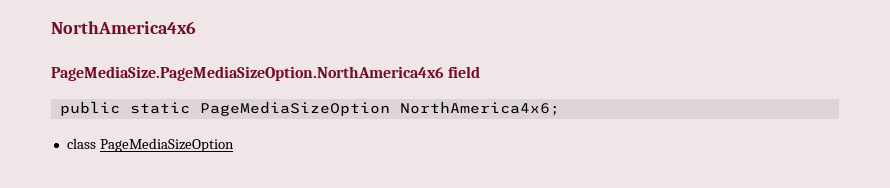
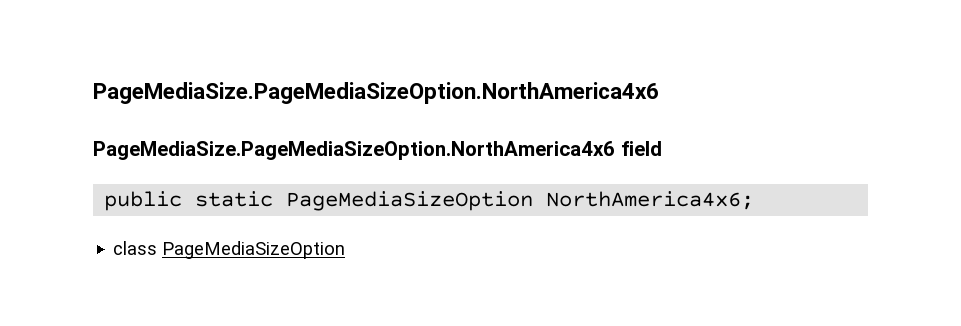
[51,21,196,34] NorthAmerica4x6 -> [93,82,659,104] PageMediaSize.PageMediaSizeOption.NorthAmerica4x6

